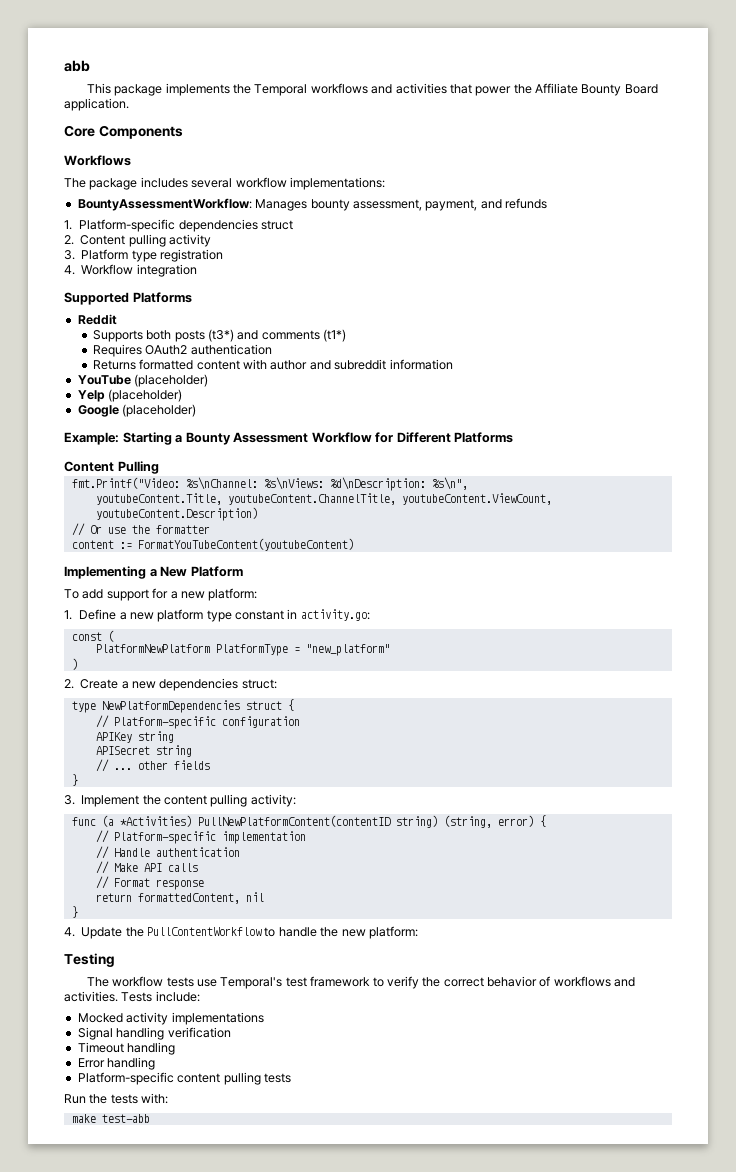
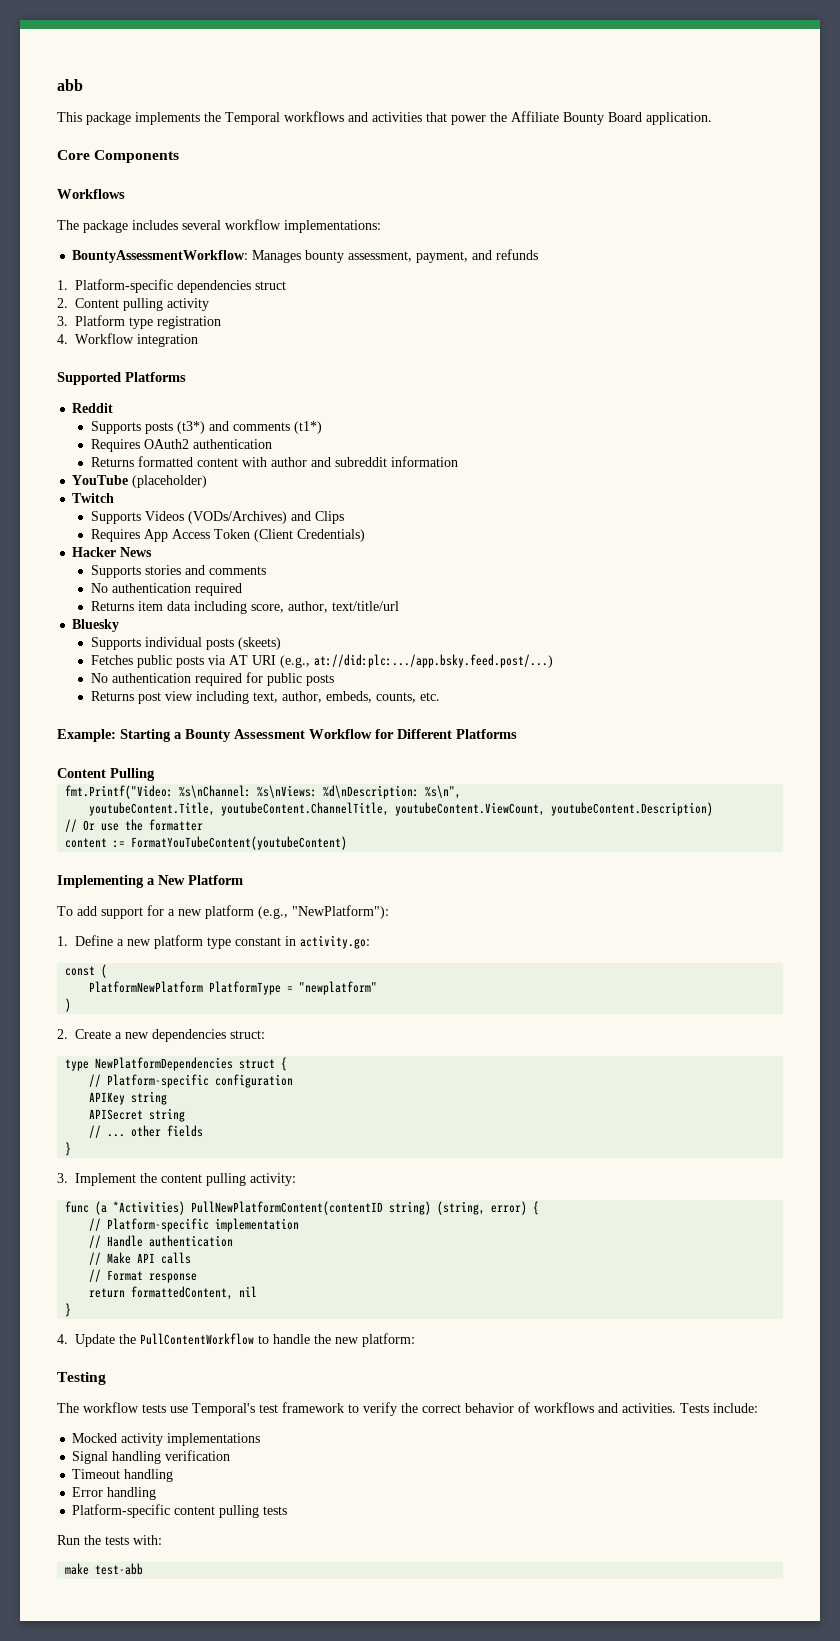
[146,330,172,340] both -> (141, 427) none
[77,389,183,402] [77,404,197,417] Yelp (placeholder) // Google (placeholder) -> [72,493,115,503] [90,511,344,524] [90,529,365,542] [72,547,153,557] [90,565,266,578] [90,583,242,596] [90,601,399,614] [72,619,120,632] [90,637,281,650] [90,654,553,668] [90,672,334,686] [90,691,440,704] Twitch // Supports Videos (VODs/Archives) and Clips // Requires App Access Token (Client Credentials) // Hacker News // Supports stories and comments // No authentication required // Returns item data including score, author, text/title/url // Bluesky // Supports individual posts (skeets) // Fetches public posts via AT URI (e.g., at://did:plc:.../app.bsky.feed.post/...) // No authentication required for public posts // Returns post view including text, author, embeds, counts, etc.
[208,588,258,601] platform: -> [205,905,389,919] platform (e.g., "NewPlatform"):
[305,644,390,656] "new_platform" -> [299,981,378,995] "newplatform"

